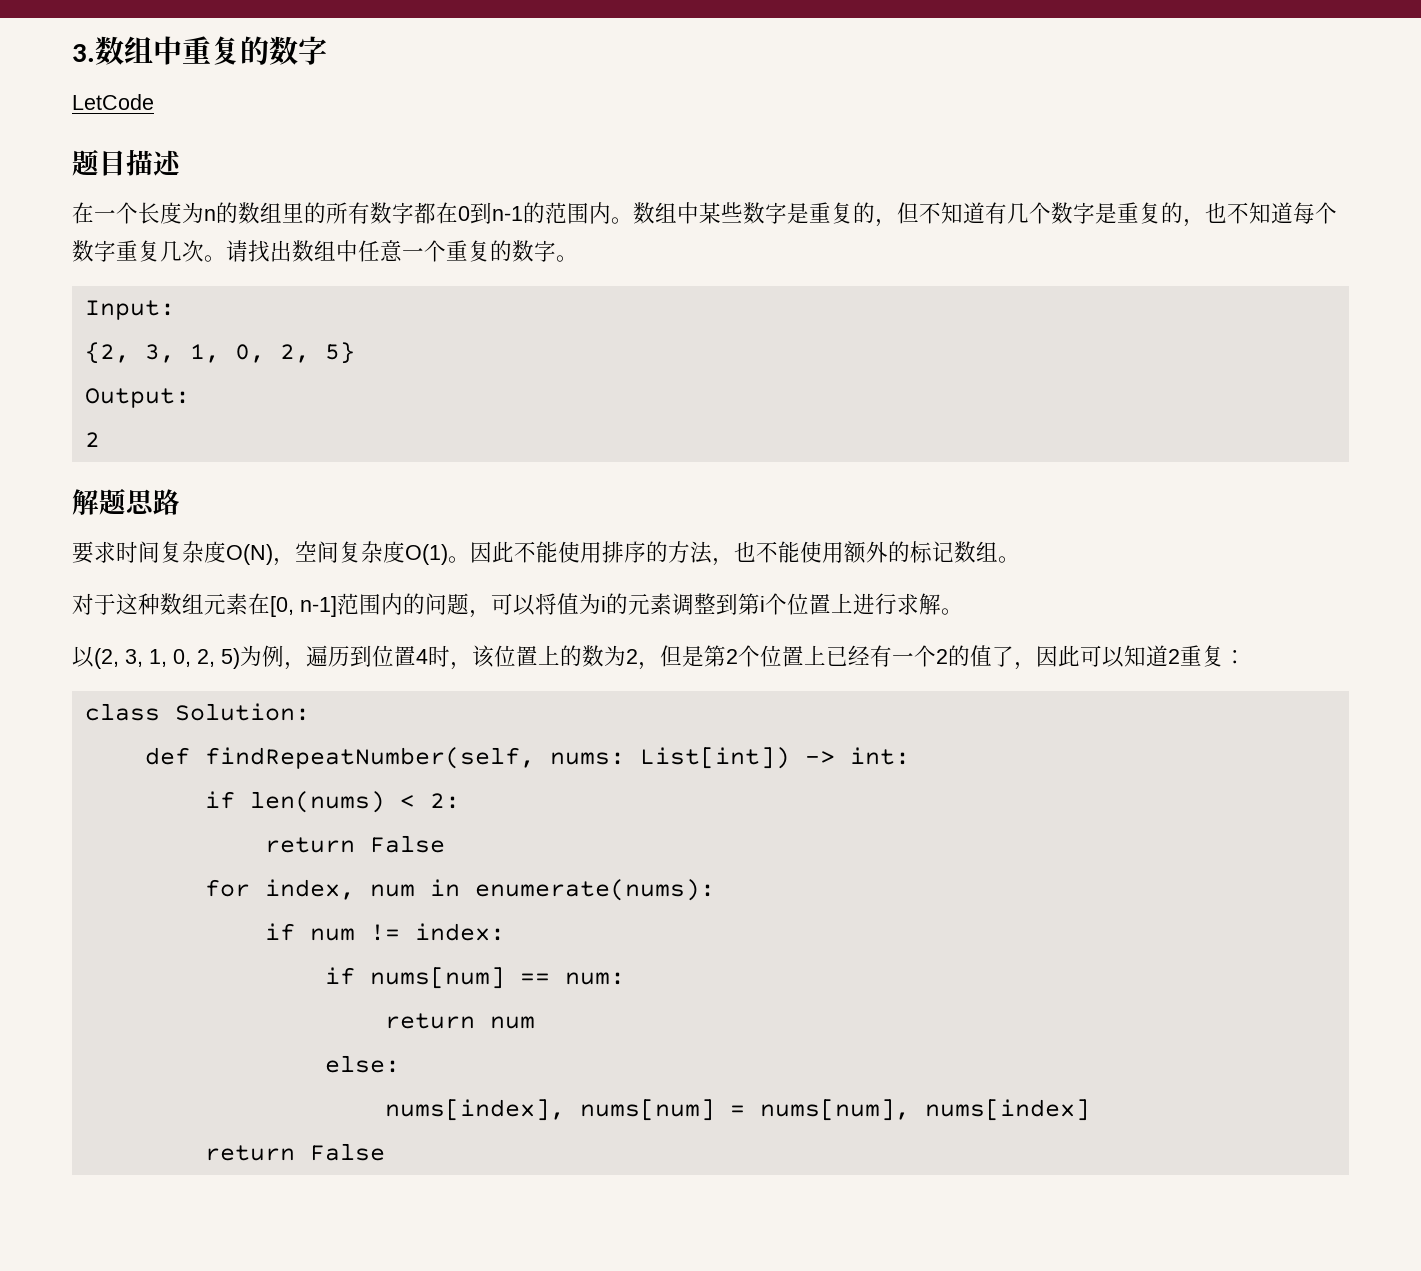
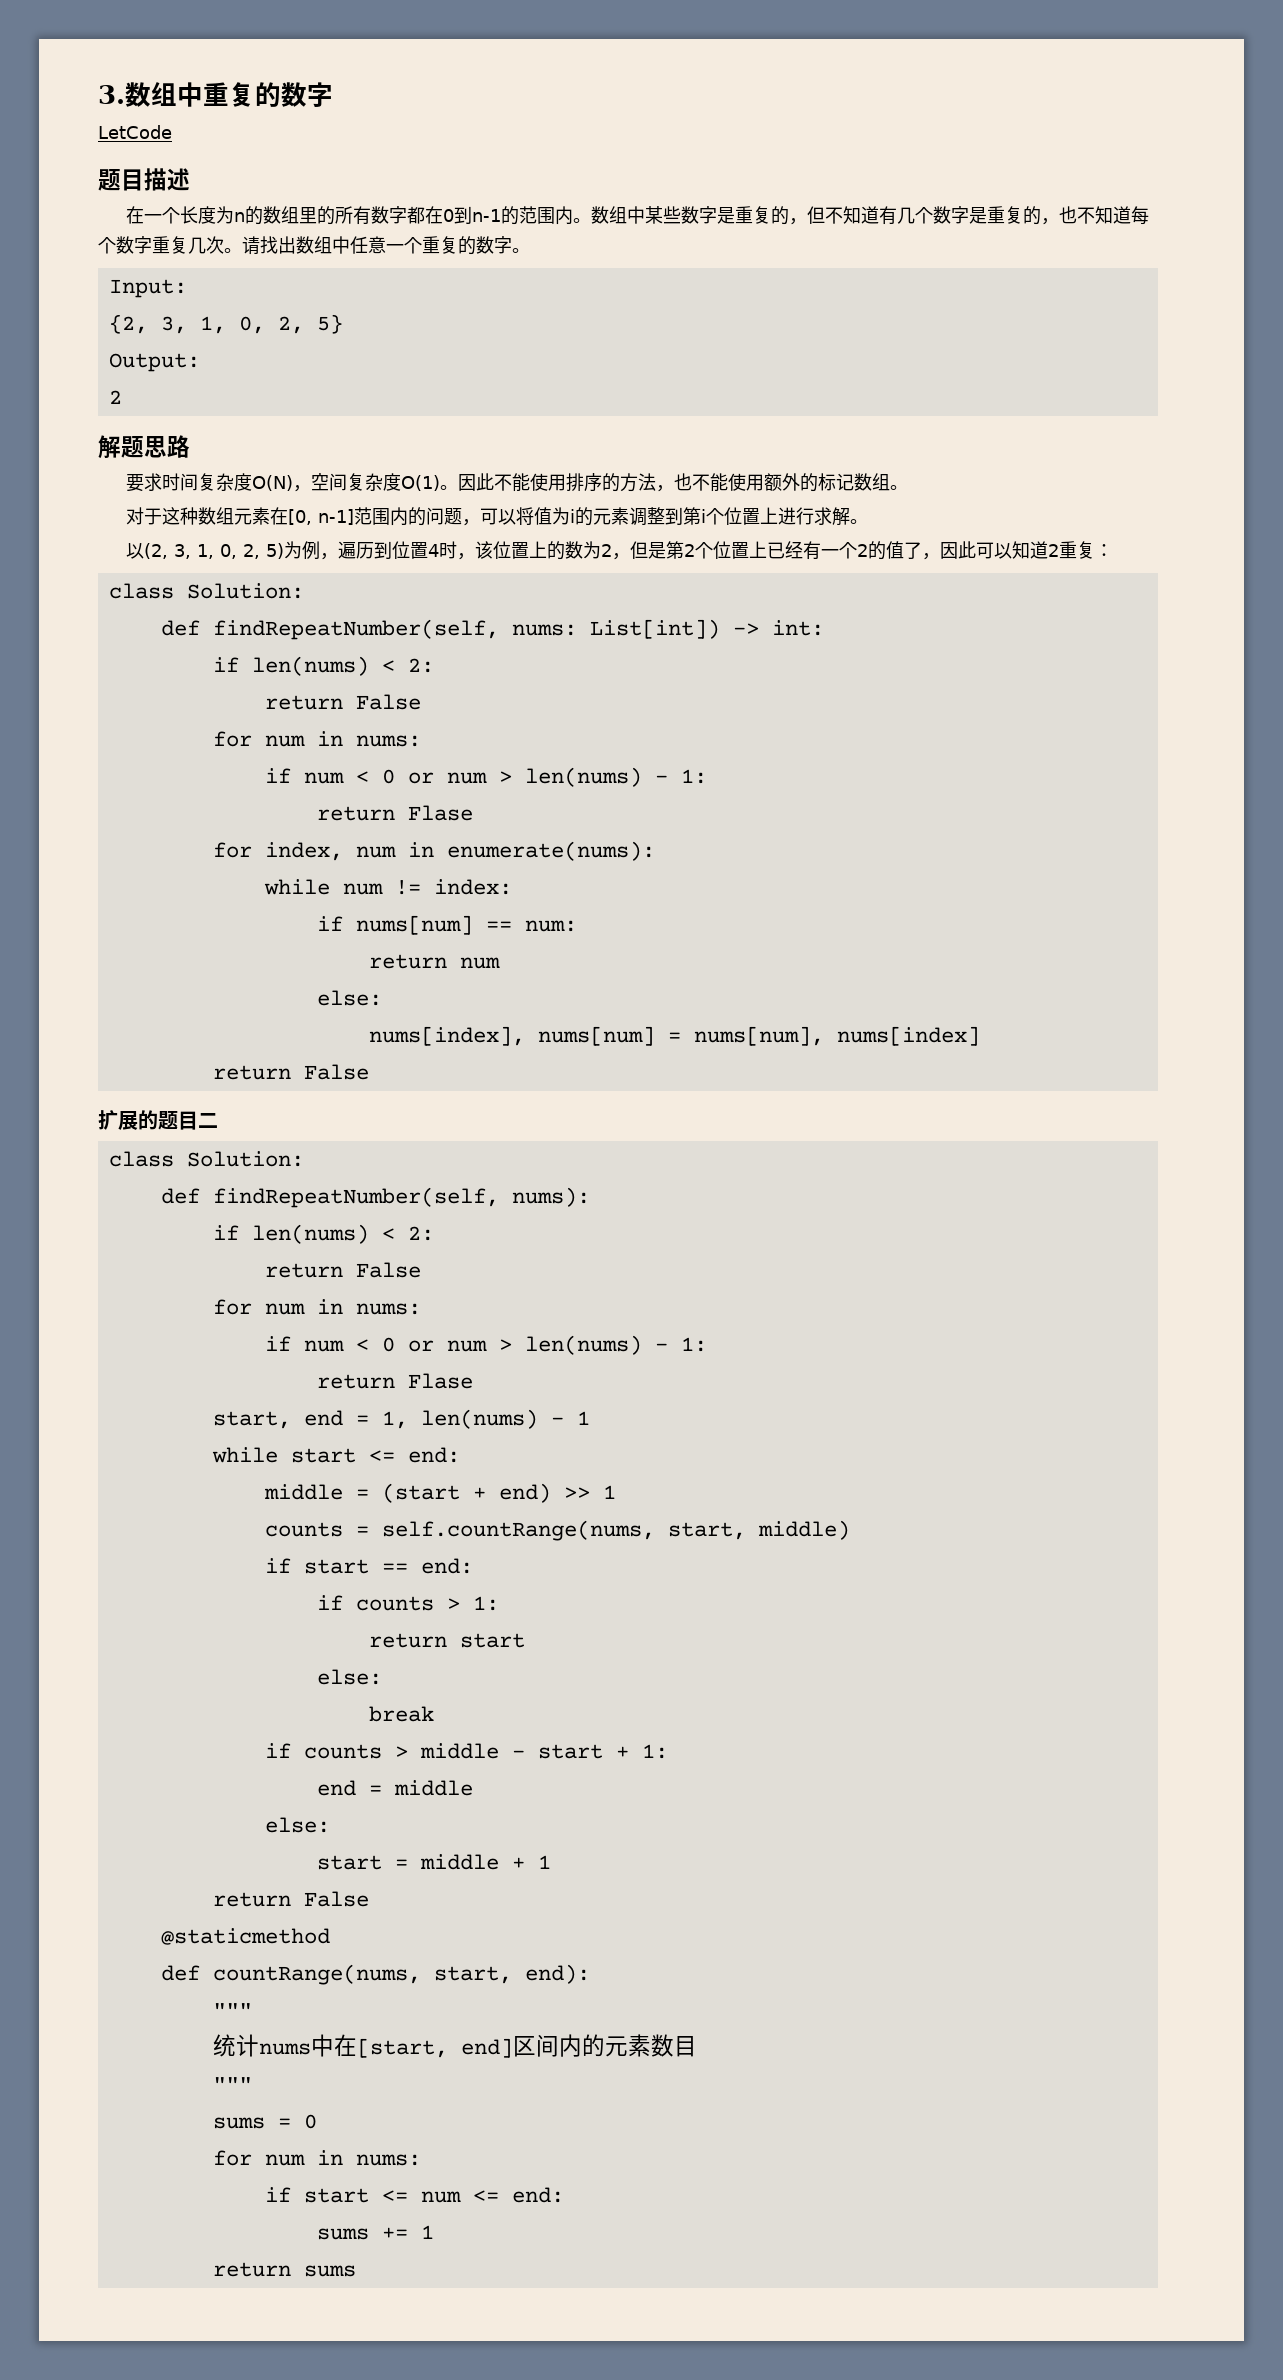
(445, 844) none -> [212,731,421,747] [264,767,707,787] [316,805,473,821] // for num in nums: // if num < 0 or num > len(nums) - 1: // return Flase
[264,923,295,941] if -> [263,879,330,895] while
(385, 1152) none -> [98,1110,218,1130] [108,1151,304,1167] [160,1187,590,1208] [212,1224,434,1244] [264,1262,421,1278] [212,1299,421,1315] [264,1335,707,1355] [316,1373,473,1389] [212,1409,590,1429] [211,1447,460,1463] [263,1483,616,1503] [264,1520,850,1541] [264,1558,473,1574] [316,1595,499,1611] [368,1633,525,1648] [316,1669,382,1685] [368,1706,434,1722] [264,1743,668,1759] [316,1780,473,1796] [264,1817,330,1833] [316,1854,551,1870] [212,1891,369,1907] [160,1928,330,1945] [160,1964,590,1985] [212,2003,252,2017] [212,2034,697,2058] [212,2077,252,2091] [212,2114,317,2129] [212,2150,421,2166] [264,2187,564,2203] [316,2225,434,2240] [212,2262,356,2277] // 扩展的题目二 // class Solution: // def findRepeatNumber(self, nums): // if len(nums) < 2: // return False // for num in nums: // if num < 0 or num > len(nums) - 1: // return Flase // start, end = 1, len(nums) - 1 // while start <= end: // middle = (start + end) >> 1 // counts = self.countRange(nums, start, middle) // if start == end: // if counts > 1: // return start // else: // break // if counts > middle - start + 1: // end = middle // else: // start = middle + 1 // return False // @staticmethod // def countRange(nums, start, end): // """ // 统计nums中在[start, end]区间内的元素数目 // """ // sums = 0 // for num in nums: // if start <= num <= end: // sums += 1 // return sums

